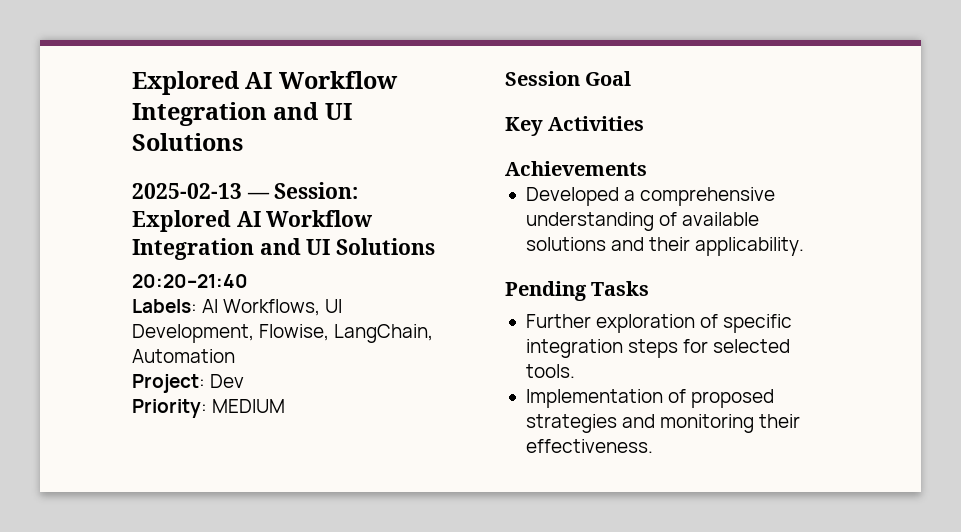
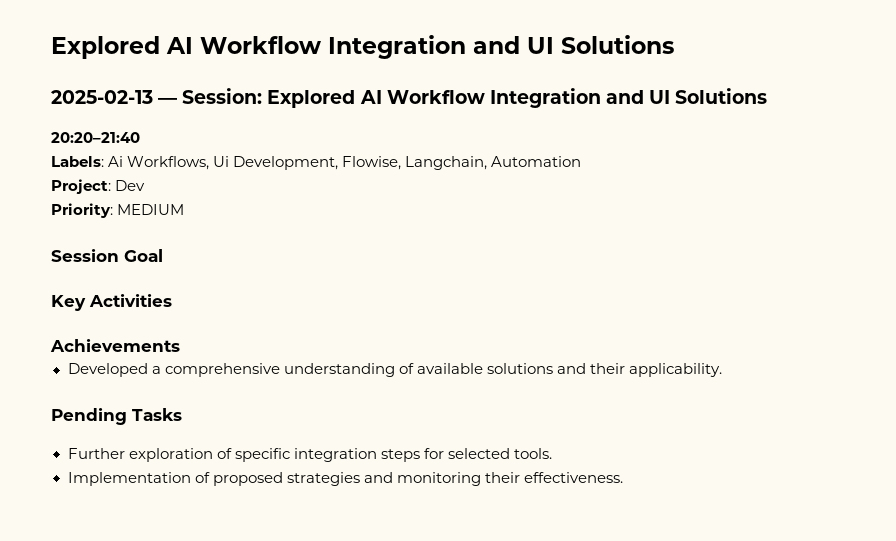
[202,299,343,316] AI Workflows, UI -> [108,156,230,170] Ai Workflows, Ui
[334,324,434,343] LangChain, -> [405,156,488,170] Langchain,

